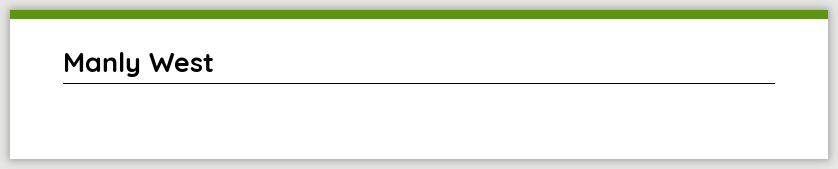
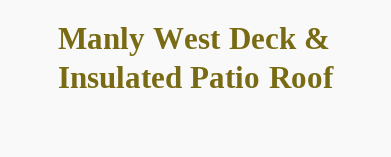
(214, 62) none -> [228,27,331,49] [58,66,334,88] Deck & Insulated Patio Roof

